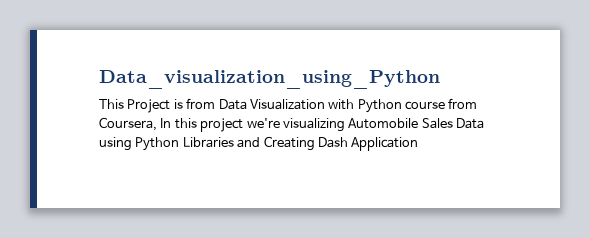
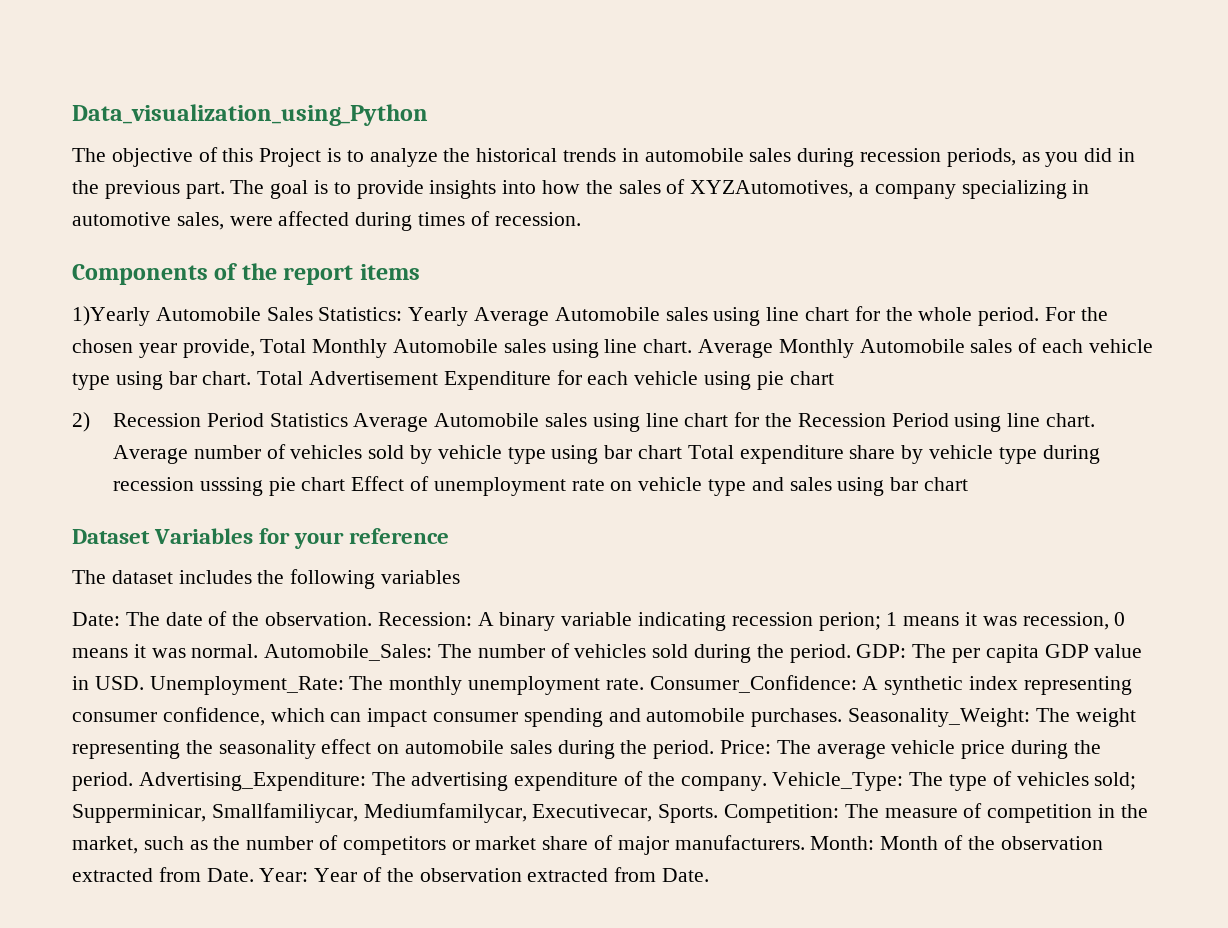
[99,98,478,113] [99,117,484,132] [99,136,419,151] This Project is from Data Visualization with Python course from Coursera, In this project we're visualizing Automobile Sales Data using Python Libraries and Creating Dash Application -> [72,147,1136,167] [72,179,1090,199] [72,211,581,231] [72,263,420,285] [72,306,1108,326] [72,338,1153,358] [72,370,834,390] [72,412,1095,432] [112,444,1100,464] [112,476,968,496] [72,528,450,549] [72,569,461,589] [72,611,1126,631] [72,643,1143,663] [72,675,1132,695] [72,707,1136,727] [72,739,1101,759] [72,771,1137,791] [72,803,1148,823] [72,835,1103,855] [72,867,710,882] The objective of this Project is to analyze the historical trends in automobile sales during recession periods, as you did in the previous part. The goal is to provide insights into how the sales of XYZAutomotives, a company specializing in automotive sales, were affected during times of recession. // Components of the report items // 1)Yearly Automobile Sales Statistics: Yearly Average Automobile sales using line chart for the whole period. For the chosen year provide, Total Monthly Automobile sales using line chart. Average Monthly Automobile sales of each vehicle type using bar chart. Total Advertisement Expenditure for each vehicle using pie chart // 2) Recession Period Statistics Average Automobile sales using line chart for the Recession Period using line chart. Average number of vehicles sold by vehicle type using bar chart Total expenditure share by vehicle type during recession usssing pie chart Effect of unemployment rate on vehicle type and sales using bar chart // Dataset Variables for your reference // The dataset includes the following variables // Date: The date of the observation. Recession: A binary variable indicating recession perion; 1 means it was recession, 0 means it was normal. Automobile_Sales: The number of vehicles sold during the period. GDP: The per capita GDP value in USD. Unemployment_Rate: The monthly unemployment rate. Consumer_Confidence: A synthetic index representing consumer confidence, which can impact consumer spending and automobile purchases. Seasonality_Weight: The weight representing the seasonality effect on automobile sales during the period. Price: The average vehicle price during the period. Advertising_Expenditure: The advertising expenditure of the company. Vehicle_Type: The type of vehicles sold; Supperminicar, Smallfamiliycar, Mediumfamilycar, Executivecar, Sports. Competition: The measure of competition in the market, such as the number of competitors or market share of major manufacturers. Month: Month of the observation extracted from Date. Year: Year of the observation extracted from Date.

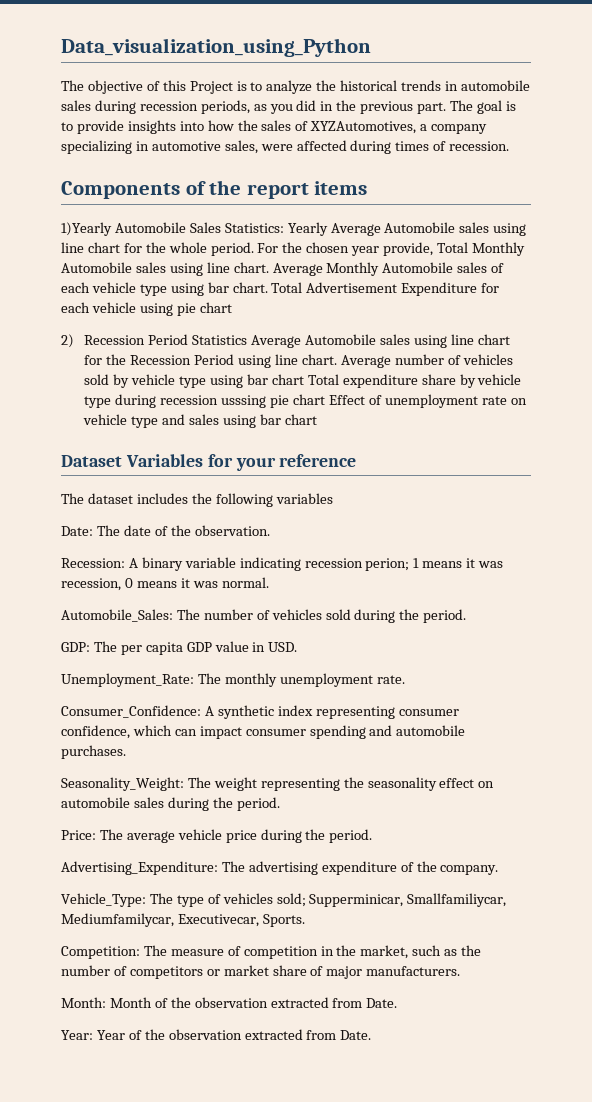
(373, 619) none -> (270, 530) //
(259, 651) none -> (269, 582) //
(851, 653) none -> (467, 616) //
(144, 683) none -> (298, 647) //
(644, 684) none -> (405, 679) //
(843, 717) none -> (126, 752) //
(715, 749) none -> (280, 804) //
(133, 781) none -> (373, 836) //
(767, 783) none -> (499, 870) //
(719, 813) none -> (305, 920) //
(805, 842) none -> (461, 971) //
(254, 875) none -> (398, 1003) //

